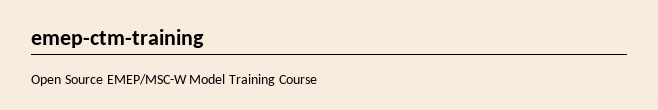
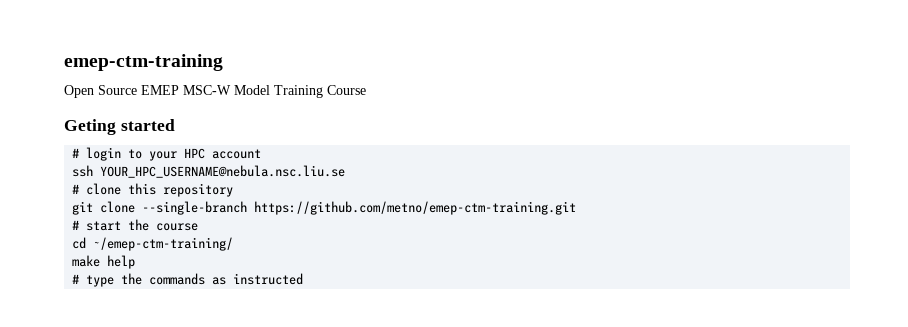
[106,74,187,85] EMEP/MSC-W -> [141,85,231,95] EMEP MSC-W
(317, 79) none -> [64,119,175,135] [72,147,262,161] [72,165,346,178] [72,183,234,197] [72,201,577,215] [72,219,199,231] [72,237,234,251] [72,255,136,269] [72,273,304,287] // Geting started // # login to your HPC account // ssh YOUR_HPC_USERNAME@nebula.nsc.liu.se // # clone this repository // git clone --single-branch https://github.com/metno/emep-ctm-training.git // # start the course // cd ~/emep-ctm-training/ // make help // # type the commands as instructed

